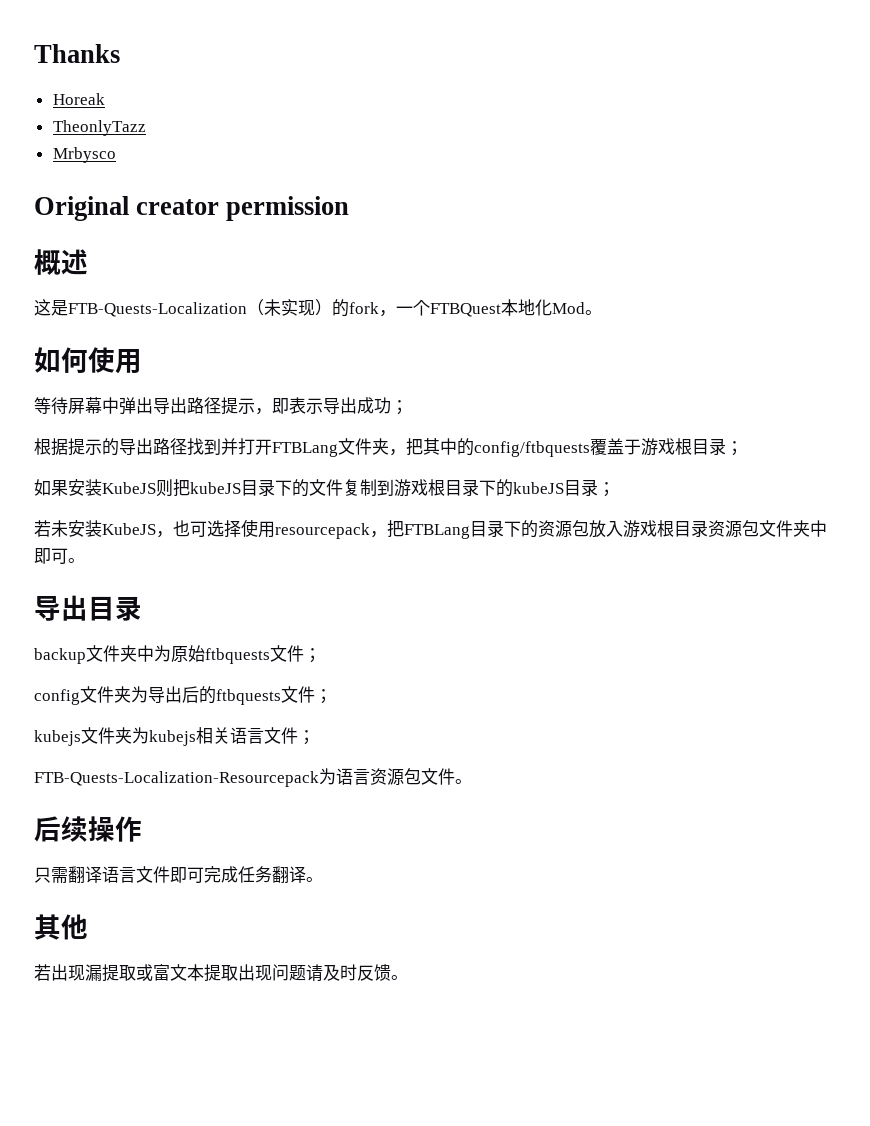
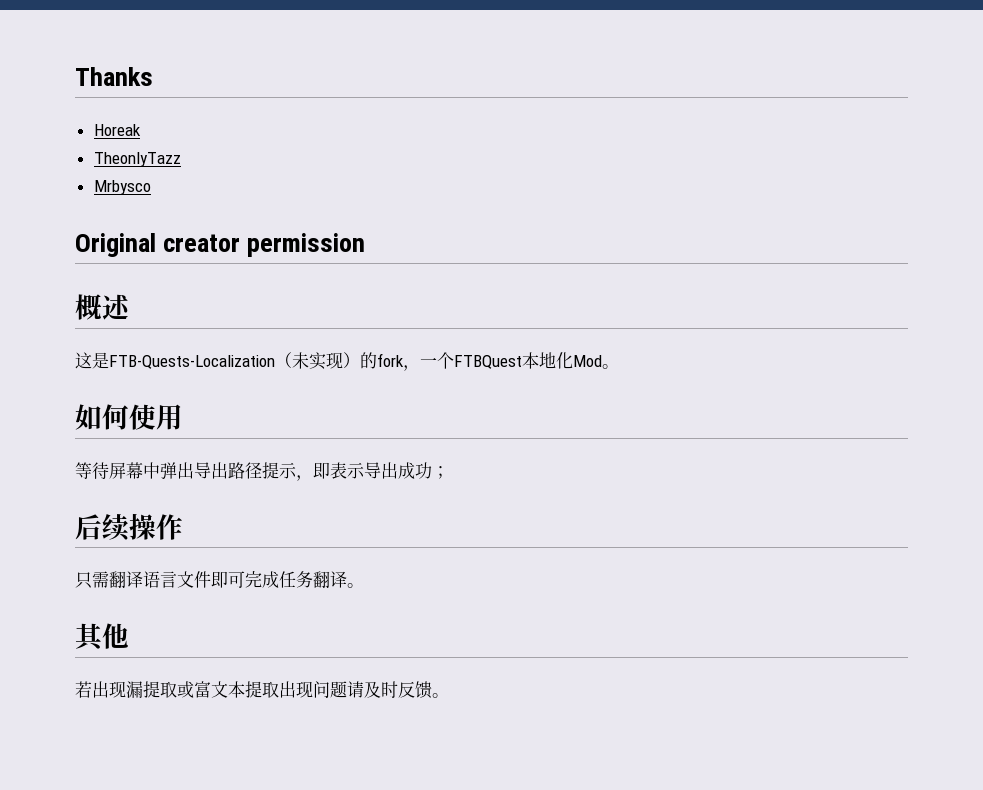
[34,438,743,457] [34,479,615,497] [34,519,827,539] [34,548,85,564] [34,595,142,621] [34,645,321,664] [34,686,332,705] [34,727,315,746] [34,768,472,787] // 根据提示的导出路径找到并打开FTBLang文件夹，把其中的config/ftbquests覆盖于游戏根目录； // 如果安装KubeJS则把kubeJS目录下的文件复制到游戏根目录下的kubeJS目录； // 若未安装KubeJS，也可选择使用resourcepack，把FTBLang目录下的资源包放入游戏根目录资源包文件夹中即可。 // 导出目录 // backup文件夹中为原始ftbquests文件； // config文件夹为导出后的ftbquests文件； // kubejs文件夹为kubejs相关语言文件； // FTB-Quests-Localization-Resourcepack为语言资源包文件。 -> (449, 472) none

